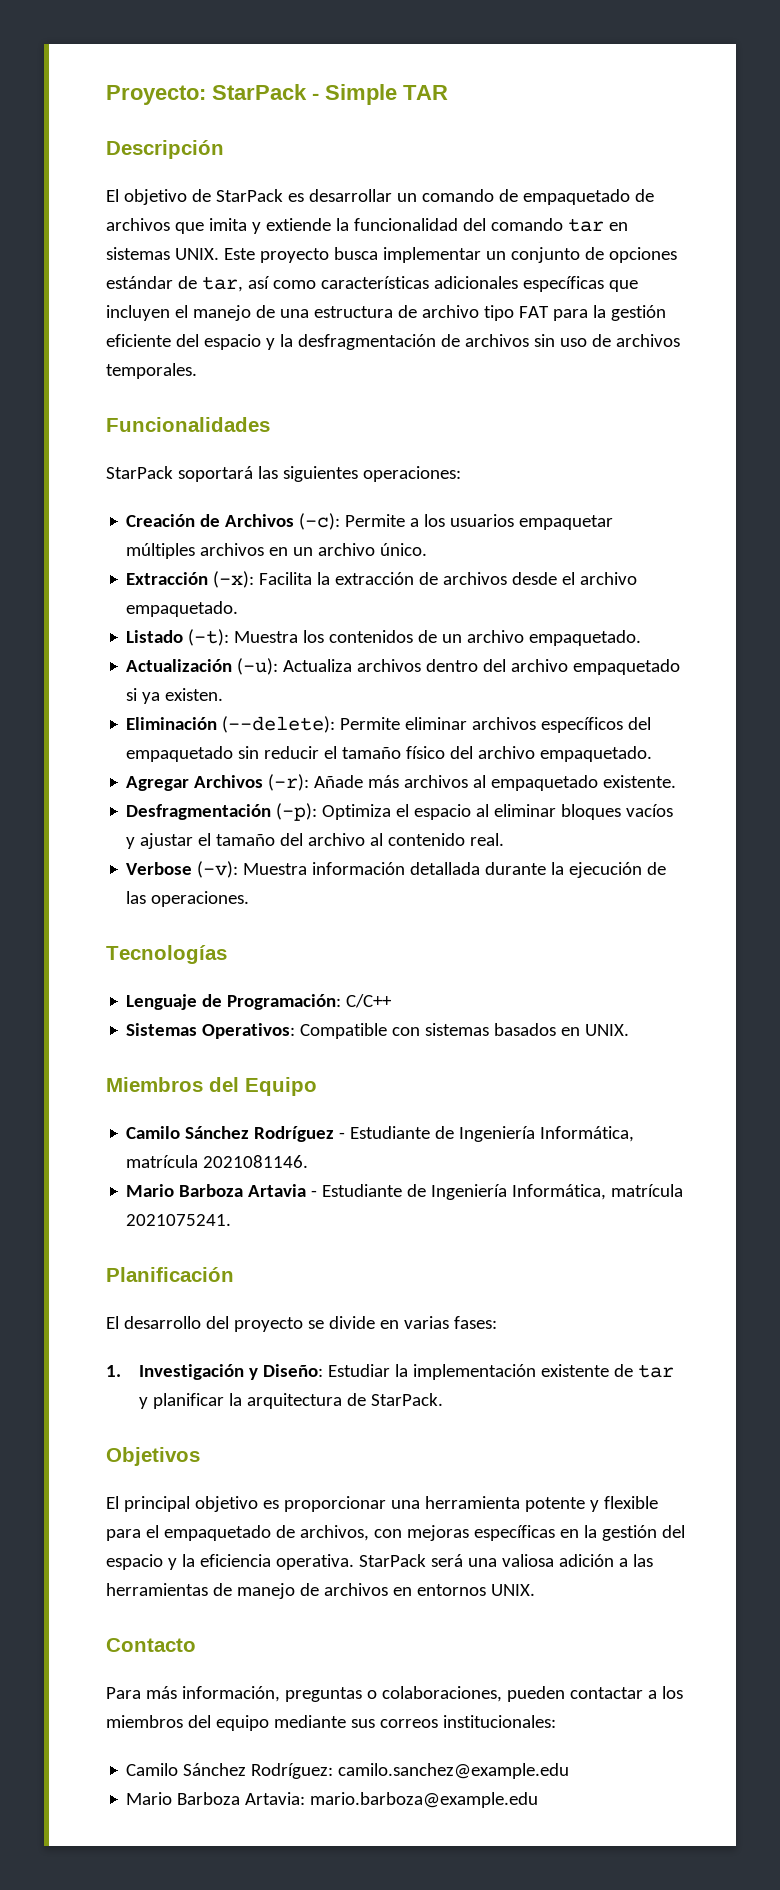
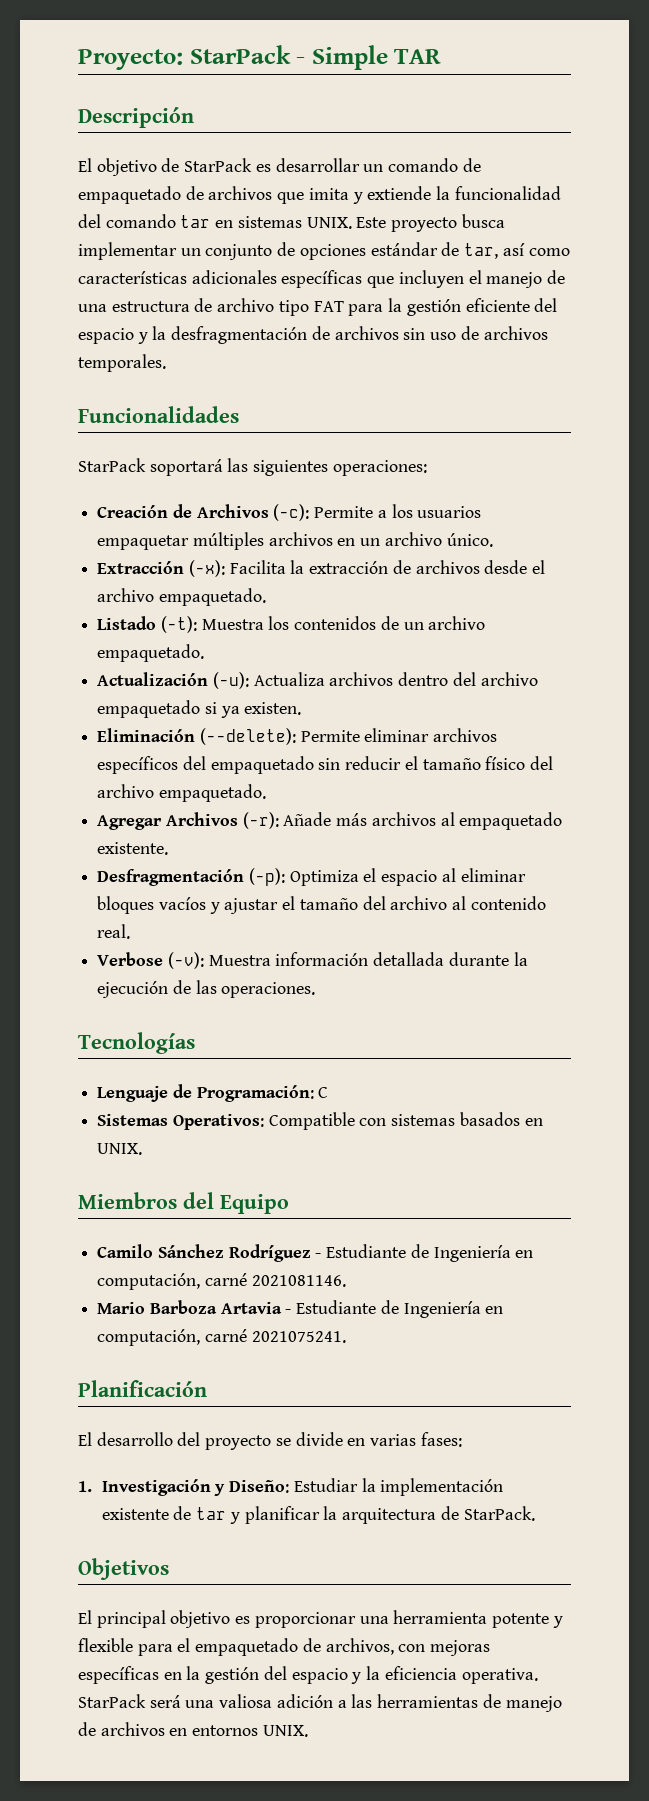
[346,994,393,1008] C/C++ -> [318,1087,329,1098] C
[540,1126,635,1142] [126,1155,199,1168] Informática, matrícula -> [515,1250,534,1258] [97,1273,247,1290] en computación, carné
[512,1184,684,1200] Informática, matrícula -> [485,1306,504,1314] [97,1329,247,1346] en computación, carné
[106,1638,196,1652] [106,1686,683,1702] [106,1715,556,1731] [126,1763,570,1779] [126,1792,539,1808] // Contacto // Para más información, preguntas o colaboraciones, pueden contactar a los miembros del equipo mediante sus correos institucionales: // Camilo Sánchez Rodríguez: camilo.sanchez@example.edu // Mario Barboza Artavia: mario.barboza@example.edu -> (308, 1731) none

